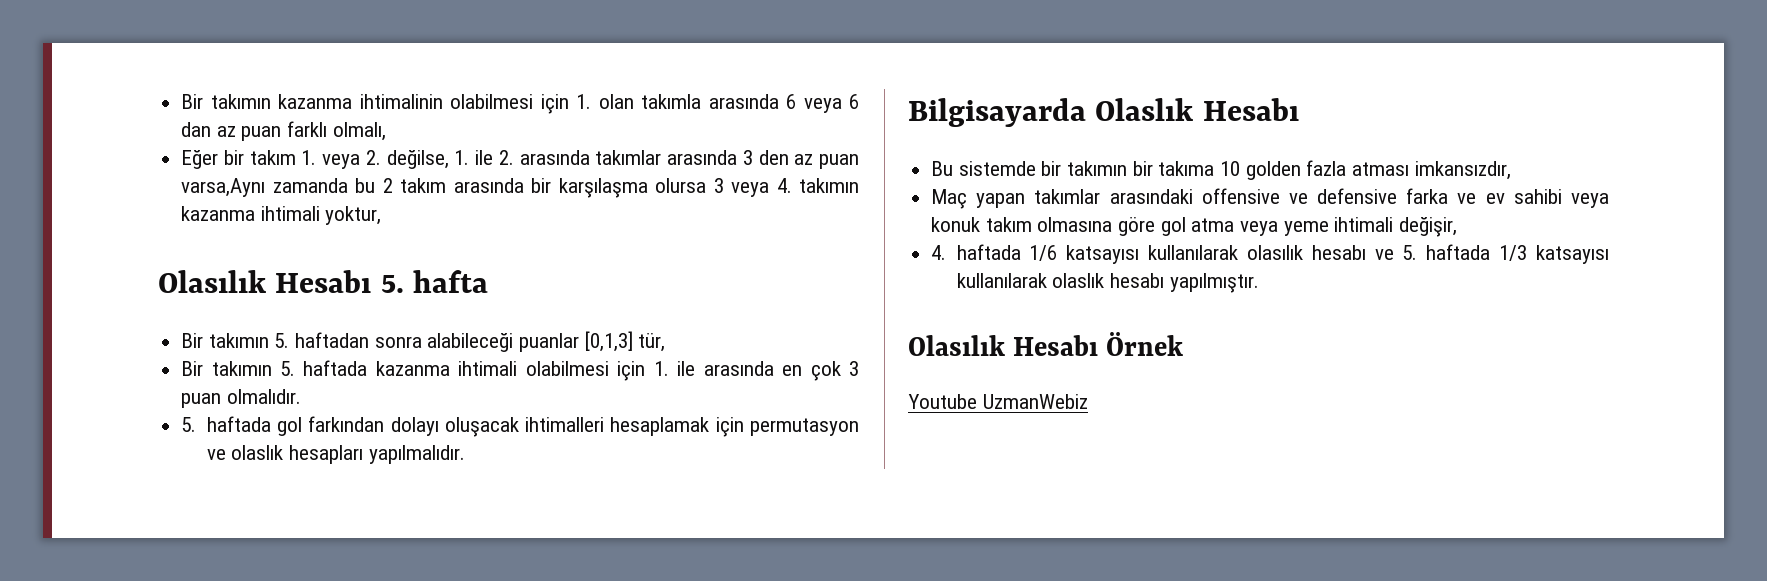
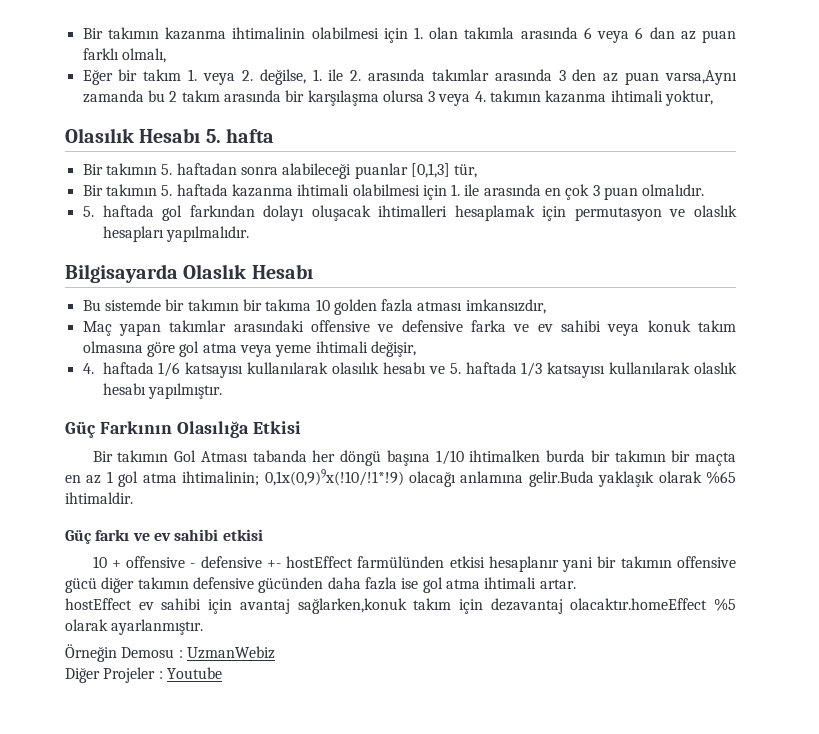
[908,332,1184,356] [908,394,1088,409] Olasılık Hesabı Örnek // Youtube UzmanWebiz -> [65,421,301,438] [92,450,736,466] [65,469,736,487] [65,492,133,504] [65,529,263,544] [92,556,736,572] [65,577,576,593] [65,598,736,614] [65,619,204,635] [65,644,275,662] [65,667,222,683] Güç Farkının Olasılığa Etkisi // Bir takımın Gol Atması tabanda her döngü başına 1/10 ihtimalken burda bir takımın bir maçta en az 1 gol atma ihtimalinin; 0,1x(0,9)9x(!10/!1*!9) olacağı anlamına gelir.Buda yaklaşık olarak %65 ihtimaldir. // Güç farkı ve ev sahibi etkisi // 10 + offensive - defensive +- hostEffect farmülünden etkisi hesaplanır yani bir takımın offensive gücü diğer takımın defensive gücünden daha fazla ise gol atma ihtimali artar. // hostEffect ev sahibi için avantaj sağlarken,konuk takım için dezavantaj olacaktır.homeEffect %5 olarak ayarlanmıştır. // Örneğin Demosu : UzmanWebiz // Diğer Projeler : Youtube

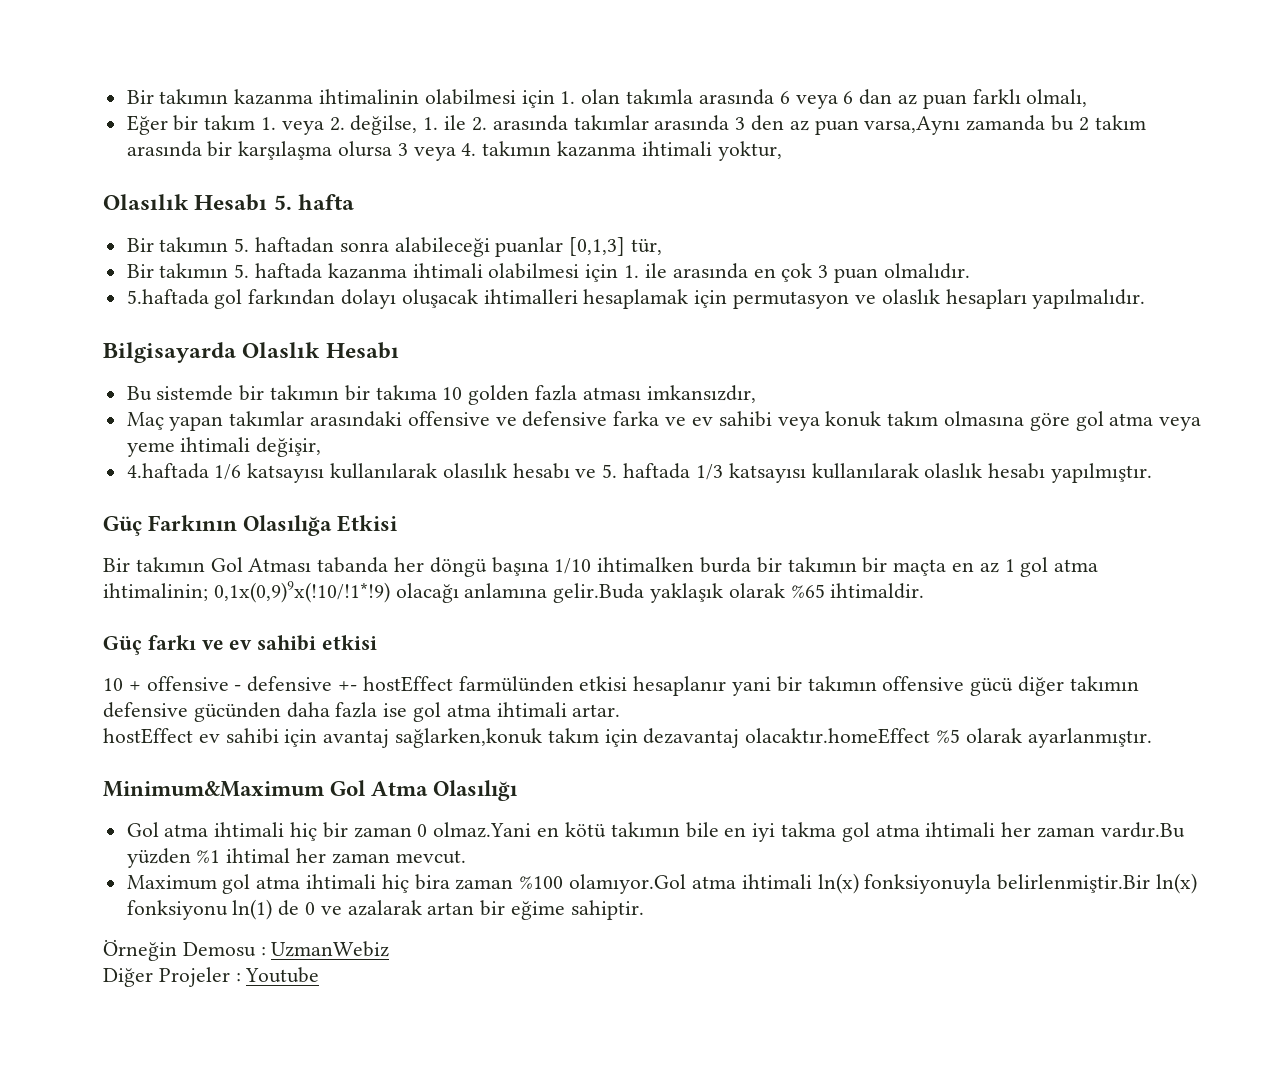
[82,205,154,217] 5. haftada -> [126,289,209,305] 5.haftada
[82,362,154,374] 4. haftada -> [126,463,209,479] 4.haftada
(204, 627) none -> [103,780,518,801] [126,822,1185,842] [126,848,466,868] [126,873,1197,894] [126,899,644,920] // Minimum&Maximum Gol Atma Olasılığı // Gol atma ihtimali hiç bir zaman 0 olmaz.Yani en kötü takımın bile en iyi takma gol atma ihtimali her zaman vardır.Bu yüzden %1 ihtimal her zaman mevcut. // Maximum gol atma ihtimali hiç bira zaman %100 olamıyor.Gol atma ihtimali ln(x) fonksiyonuyla belirlenmiştir.Bir ln(x) fonksiyonu ln(1) de 0 ve azalarak artan bir eğime sahiptir.

